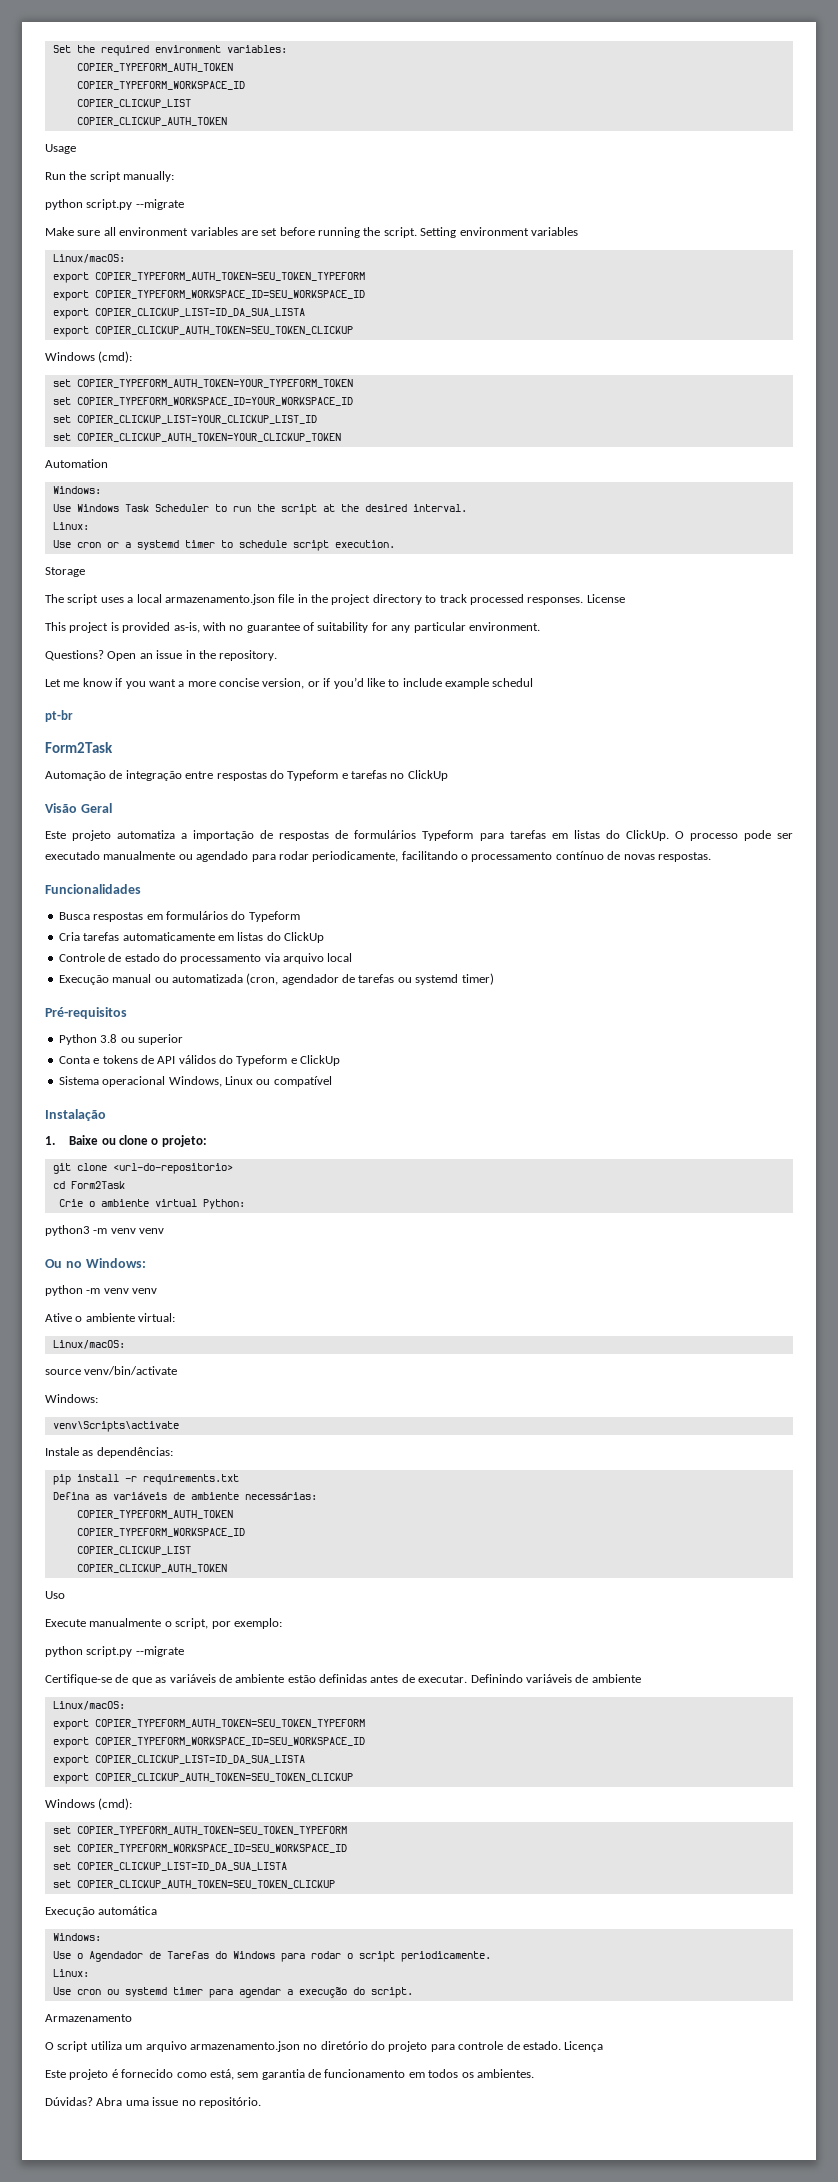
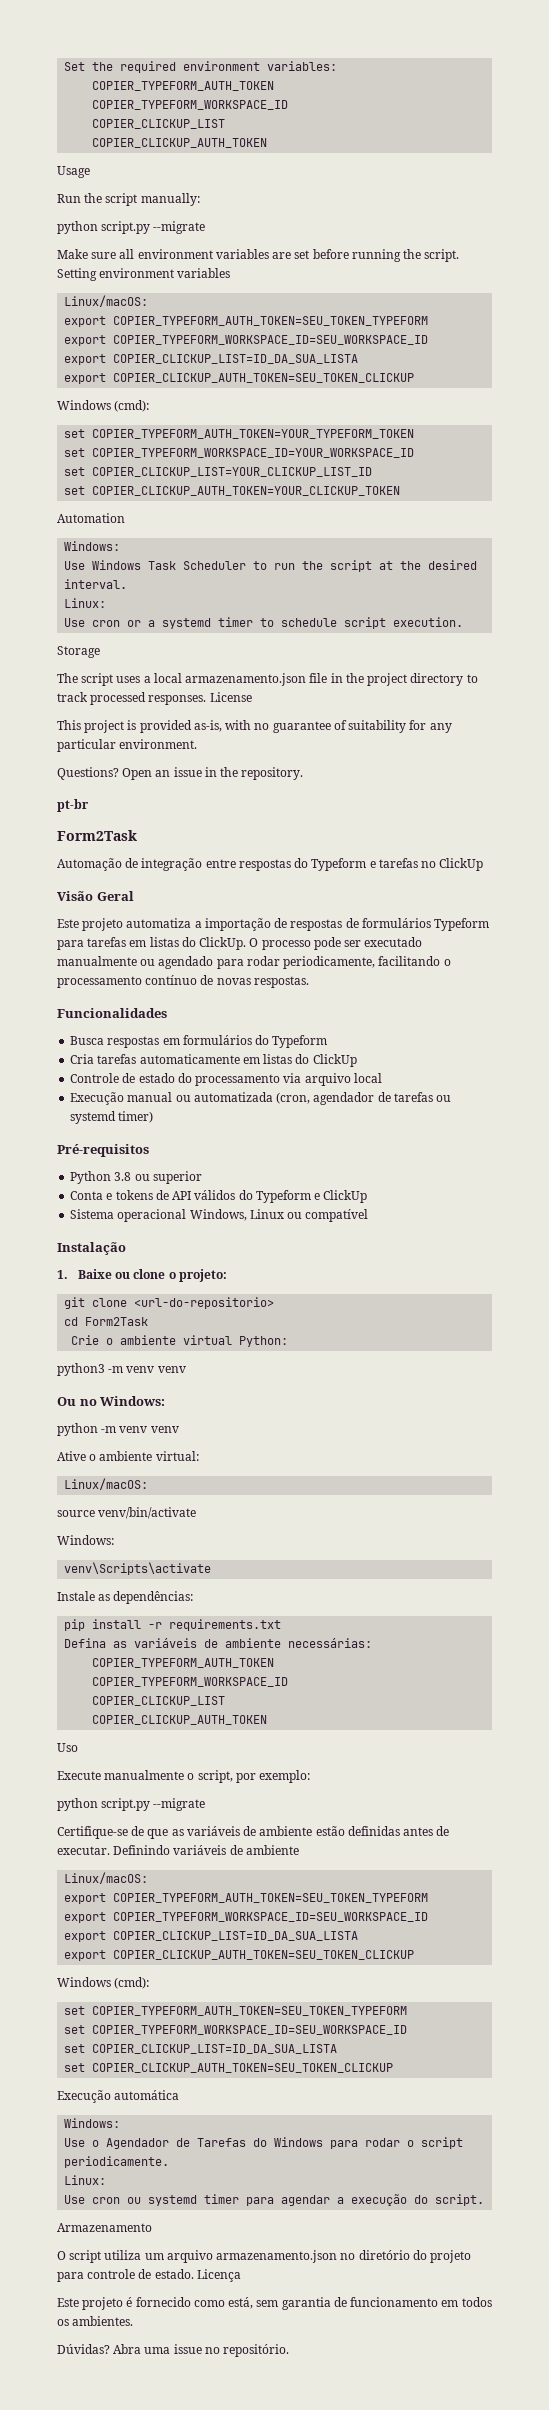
[45,677,534,689] // Let me know if you want a more concise version, or if you’d like to include example schedul -> (304, 773) none

